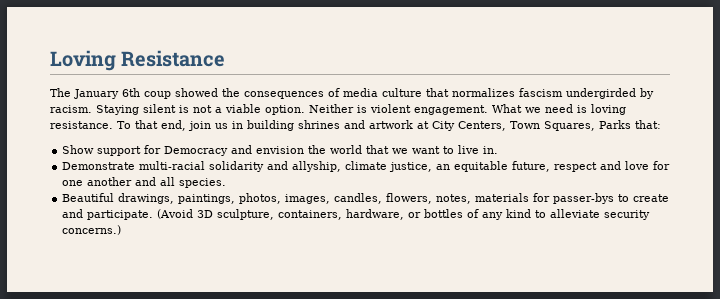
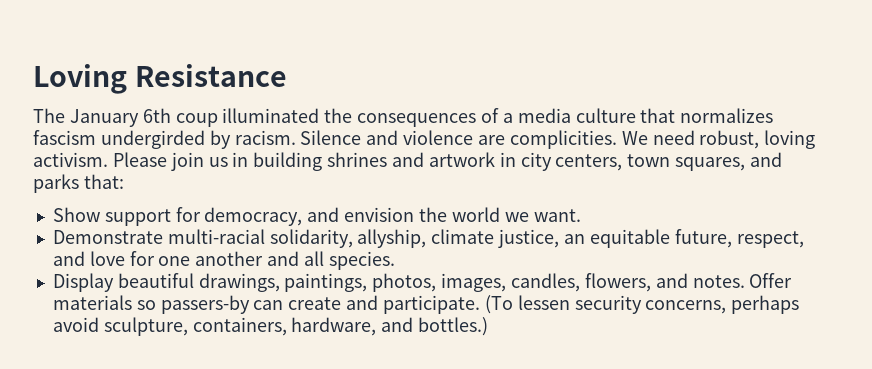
[175,88,218,97] showed -> [222,108,320,123] illuminated
(340, 92) none -> [502,113,513,123] a
[96,104,626,115] [50,120,186,131] Staying silent is not a viable option. Neither is violent engagement. What we need is loving resistance. To that end, -> [300,130,816,149] [33,152,167,167] Silence and violence are complicities. We need robust, loving activism. Please
[417,120,631,131] at City Centers, Town Squares, Parks -> [499,152,783,171] [33,174,79,193] in city centers, town squares, and parks
[164,146,229,156] Democracy -> [204,207,303,226] democracy,
[366,145,499,154] that we want to live in. -> [504,209,581,222] we want.
[209,161,289,172] solidarity and -> [269,229,353,248] solidarity,
[554,162,598,172] respect -> [736,231,804,248] respect,
[62,193,115,202] Beautiful -> [52,273,194,292] Display beautiful
[436,193,670,204] [62,209,651,220] [62,225,122,235] notes, materials for passer-bys to create and participate. (Avoid 3D sculpture, containers, hardware, or bottles of any kind to alleviate security concerns.) -> [655,273,793,288] [52,295,800,314] [52,317,489,336] and notes. Offer materials so passers-by can create and participate. (To lessen security concerns, perhaps avoid sculpture, containers, hardware, and bottles.)

